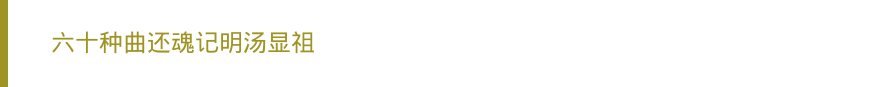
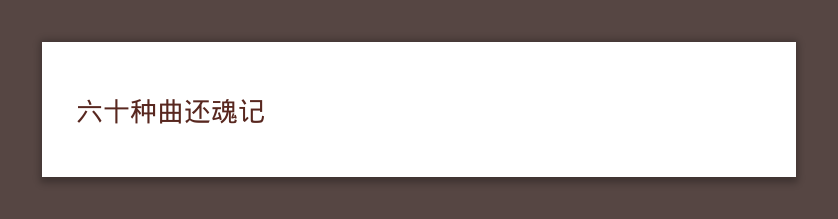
[219,31,315,54] 明汤显祖 -> (265, 111) none

